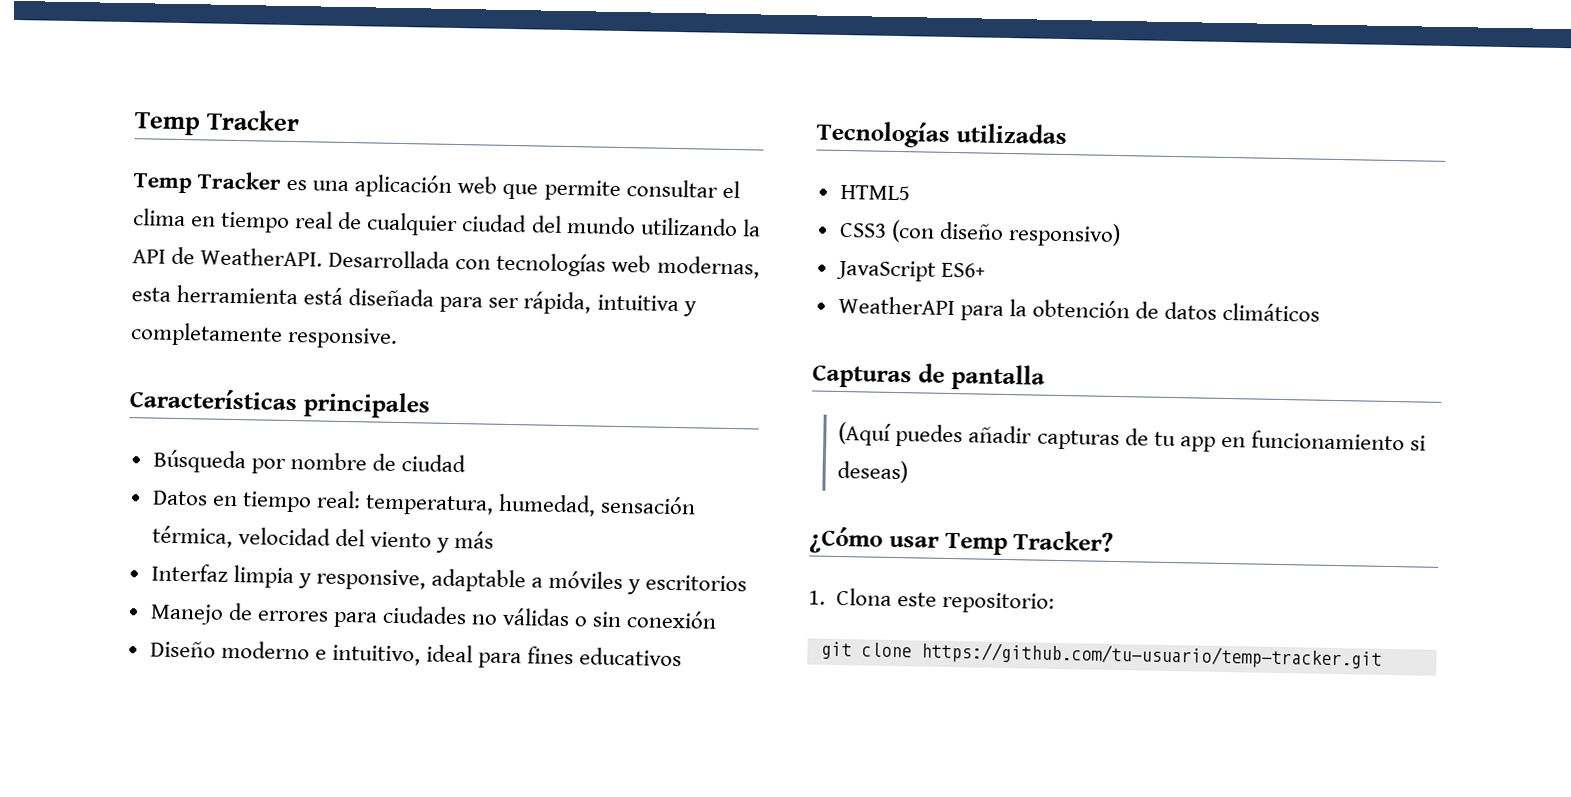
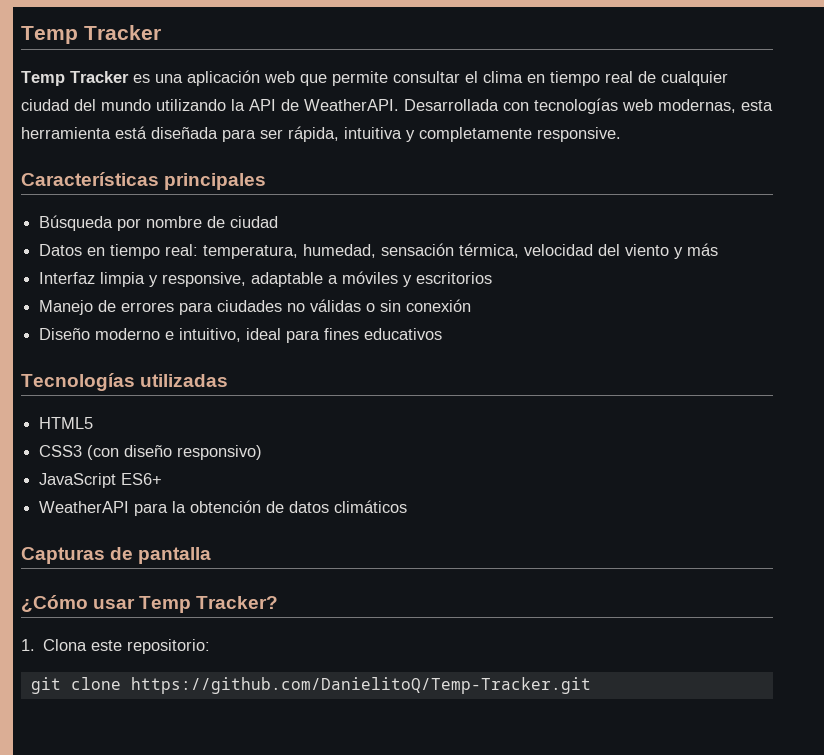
[838,421,1426,452] [837,459,909,484] // (Aquí puedes añadir capturas de tu app en funcionamiento si deseas) -> (212, 555) none
[920,641,1382,670] https://github.com/tu-usuario/temp-tracker.git -> [130,677,591,694] https://github.com/DanielitoQ/Temp-Tracker.git

